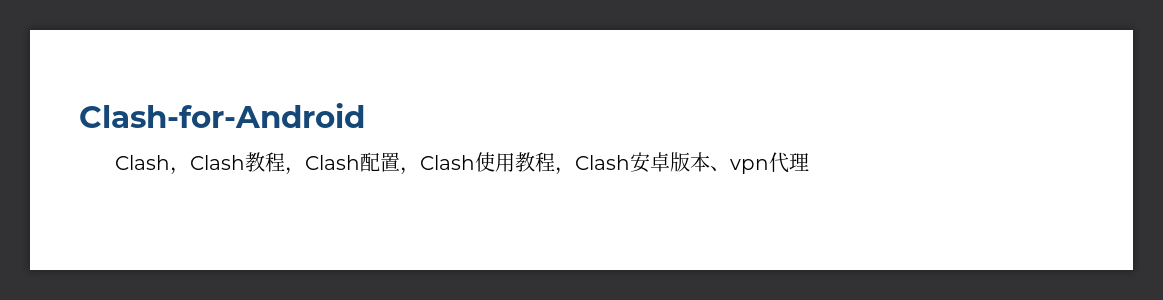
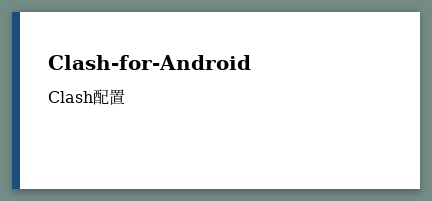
[170,152,810,175] ，Clash教程，Clash配置，Clash使用教程，Clash安卓版本、vpn代理 -> [93,89,125,105] 配置

